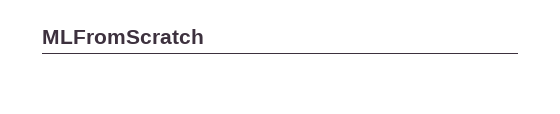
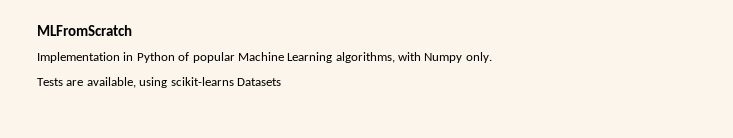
(204, 36) none -> [37,52,492,63] [37,77,281,88] // Implementation in Python of popular Machine Learning algorithms, with Numpy only. // Tests are available, using scikit-learns Datasets

